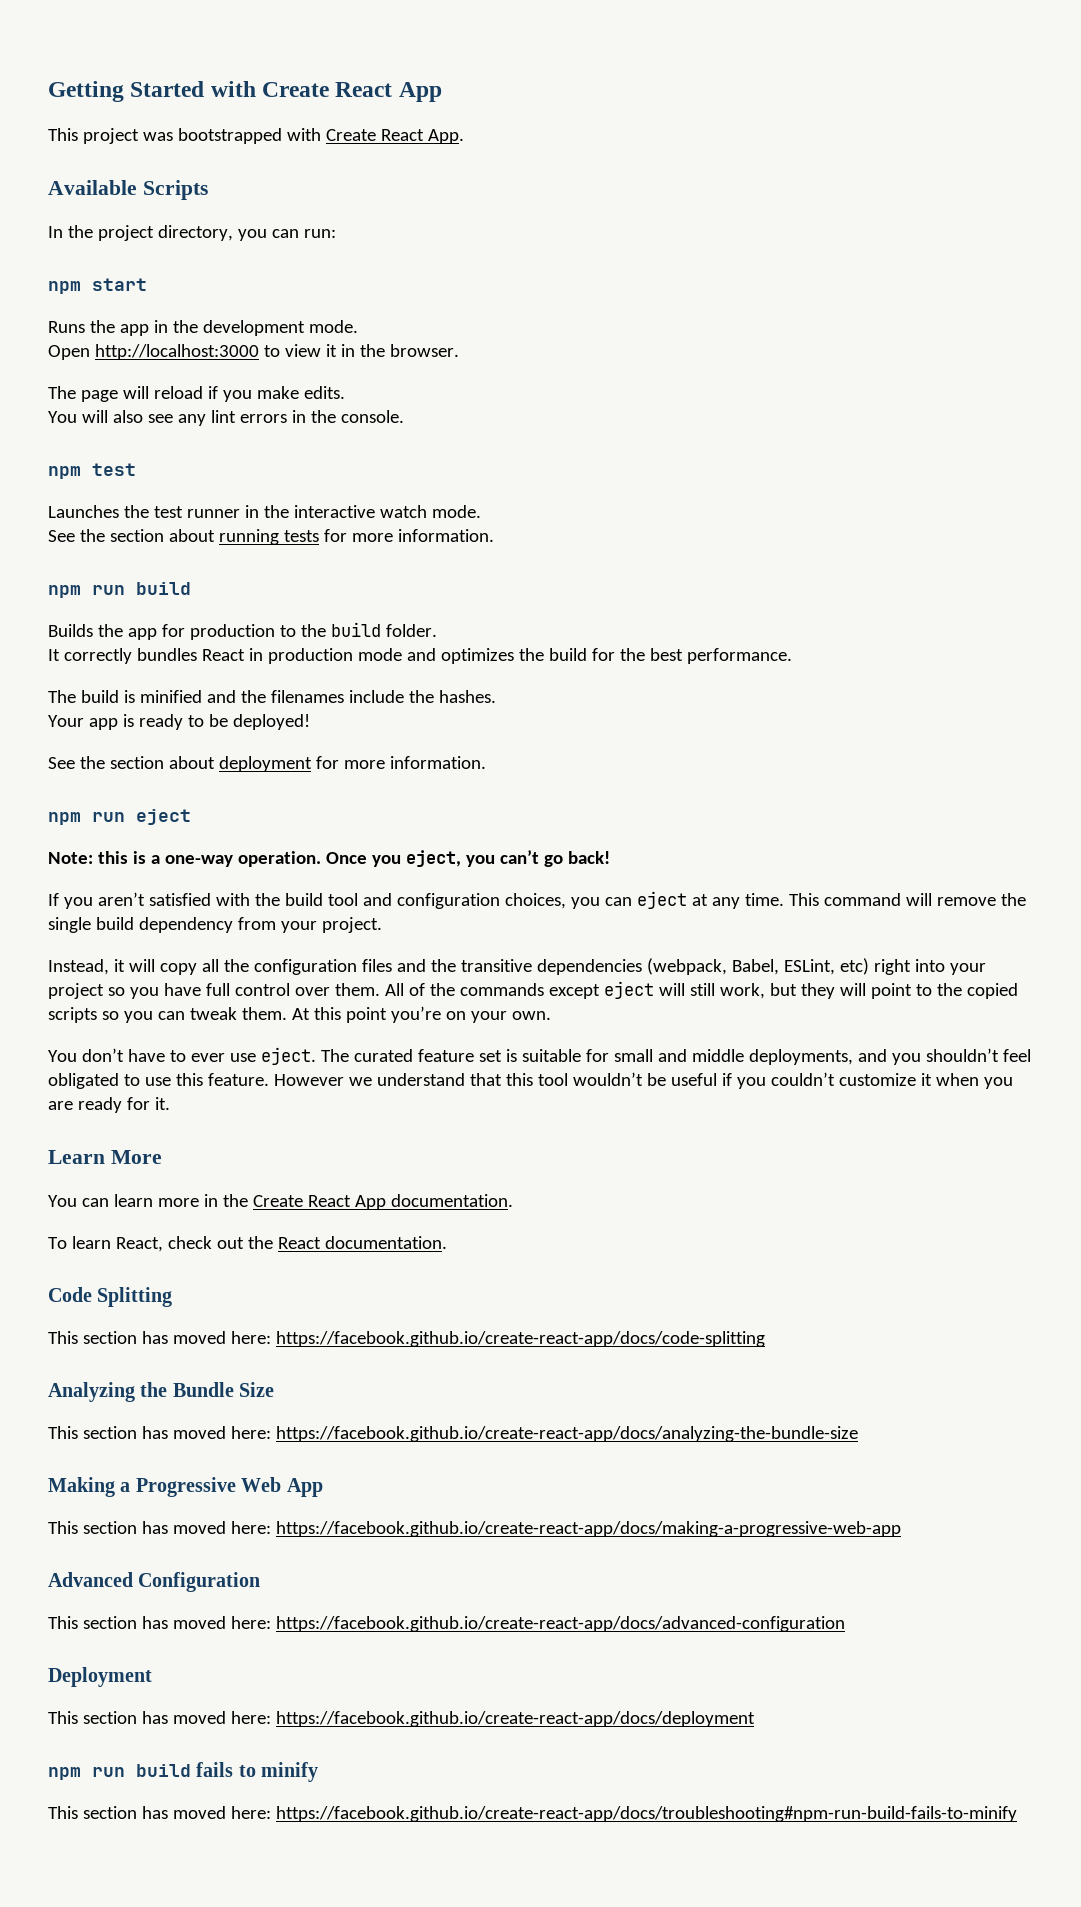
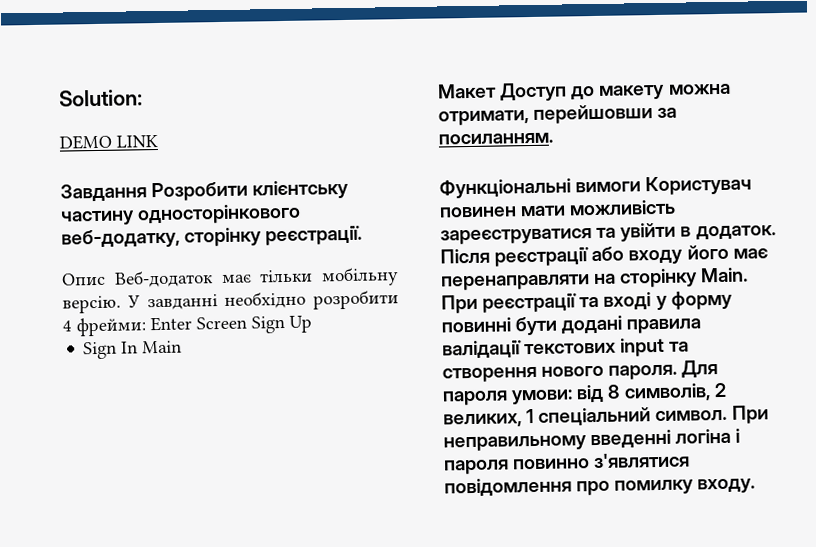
[48,81,442,102] [48,128,464,144] [48,180,208,200] [48,225,336,241] [48,278,147,294] [48,320,358,336] [48,344,459,360] [48,386,345,402] [48,410,404,426] [48,463,136,479] [48,505,481,518] [48,529,494,545] [48,582,191,598] [48,622,437,640] [48,648,792,664] [48,690,496,703] [48,714,310,730] [48,756,486,772] [48,809,191,825] [48,850,610,867] [48,891,1026,909] [48,917,382,933] [48,958,986,975] [48,981,1018,999] [48,1006,551,1023] [48,1047,1031,1065] [48,1072,1013,1089] [48,1097,170,1113] [48,1150,162,1164] [48,1194,513,1210] [48,1236,447,1252] [48,1287,173,1307] [48,1331,765,1347] [48,1382,275,1402] [48,1426,858,1442] [48,1477,323,1497] [48,1521,901,1537] [48,1572,261,1592] [48,1616,845,1632] [48,1667,152,1687] [48,1711,755,1727] [48,1762,319,1782] [48,1806,1017,1822] Getting Started with Create React App // This project was bootstrapped with Create React App. // Available Scripts // In the project directory, you can run: // npm start // Runs the app in the development mode. // Open http://localhost:3000 to view it in the browser. // The page will reload if you make edits. // You will also see any lint errors in the console. // npm test // Launches the test runner in the interactive watch mode. // See the section about running tests for more information. // npm run build // Builds the app for production to the build folder. // It correctly bundles React in production mode and optimizes the build for the best performance. // The build is minified and the filenames include the hashes. // Your app is ready to be deployed! // See the section about deployment for more information. // npm run eject // Note: this is a one-way operation. Once you eject, you can’t go back! // If you aren’t satisfied with the build tool and configuration choices, you can eject at any time. This command will remove the single build dependency from your project. // Instead, it will copy all the configuration files and the transitive dependencies (webpack, Babel, ESLint, etc) right into your project so you have full control over them. All of the commands except eject will still work, but they will point to the copied scripts so you can tweak them. At this point you’re on your own. // You don’t have to ever use eject. The curated feature set is suitable for small and middle deployments, and you shouldn’t feel obligated to use this feature. However we understand that this tool wouldn’t be useful if you couldn’t customize it when you are ready for it. // Learn More // You can learn more in the Create React App documentation. // To learn React, check out the React documentation. // Code Splitting // This section has moved here: https://facebook.github.io/create-react-app/docs/code-splitting // Analyzing the Bundle Size // This section has moved here: https://facebook.github.io/create-react-app/docs/analyzing-the-bundle-size // Making a Progressive Web App // This section has moved here: https://facebook.github.io/create-react-app/docs/making-a-progressive-web-app // Advanced Configuration // This section has moved here: https://facebook.github.io/create-react-app/docs/advanced-configuration // Deployment // This section has moved here: https://facebook.github.io/create-react-app/docs/deployment // npm run build fails to minify // This section has moved here: https://facebook.github.io/create-react-app/docs/troubleshooting#npm-run-build-fails-to-minify -> [59,89,143,107] [59,134,158,150] [60,179,350,203] [60,203,302,226] [61,225,363,249] [61,267,399,288] [62,290,399,314] [62,315,312,337] [83,340,183,360] [437,82,731,102] [438,104,678,126] [438,132,553,145] [439,175,753,199] [439,199,677,218] [440,222,776,245] [440,244,768,267] [441,267,749,291] [441,290,733,314] [441,315,702,336] [442,337,690,360] [442,360,719,383] [442,382,727,406] [443,405,769,428] [443,428,741,452] [444,452,691,475] [444,477,756,498] Solution: // DEMO LINK // Завдання Розробити клієнтську частину односторінкового веб-додатку, сторінку реєстрації. // Опис Веб-додаток має тільки мобільну версію. У завданні необхідно розробити 4 фрейми: Enter Screen Sign Up // Sign In Main // Макет Доступ до макету можна отримати, перейшовши за посиланням. // Функціональні вимоги Користувач повинен мати можливість зареєструватися та увійти в додаток. Після реєстрації або входу його має перенаправляти на сторінку Main. При реєстрації та вході у форму повинні бути додані правила валідації текстових input та створення нового пароля. Для пароля умови: від 8 символів, 2 великих, 1 спеціальний символ. При неправильному введенні логіна і пароля повинно з'являтися повідомлення про помилку входу.

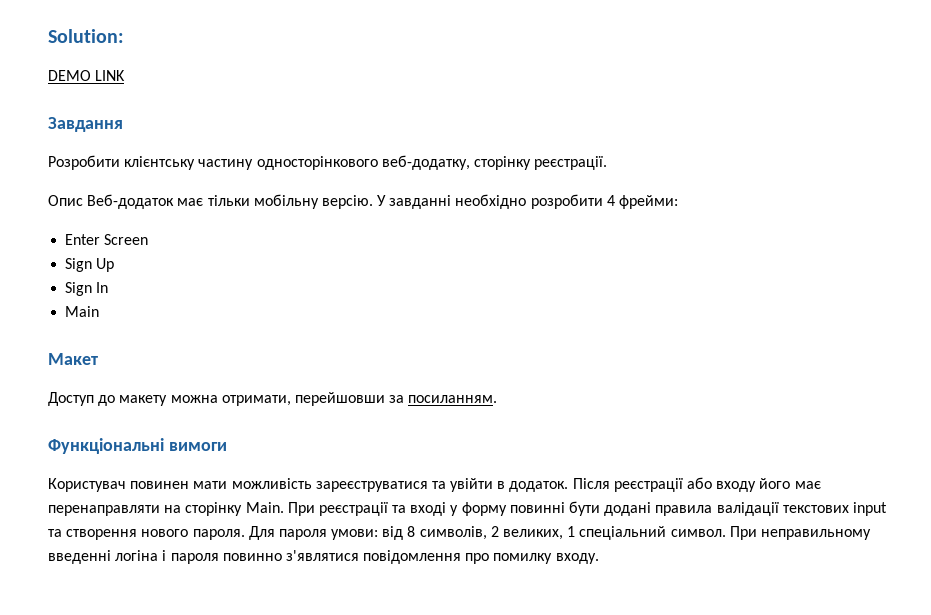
(147, 193) none -> (123, 124) //
(146, 327) none -> (679, 202) //
(247, 323) none -> (149, 239) //
(139, 347) none -> (109, 287) //
(497, 91) none -> (98, 359) //
(642, 187) none -> (227, 446) //

